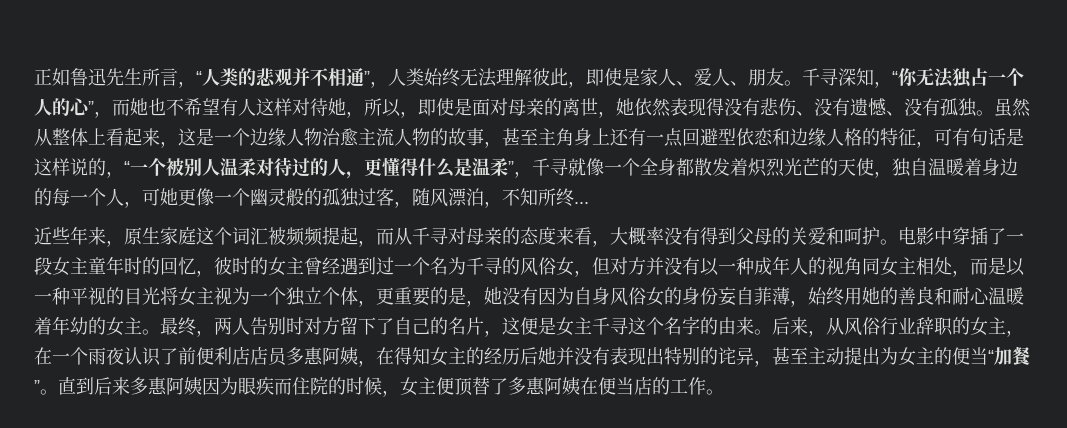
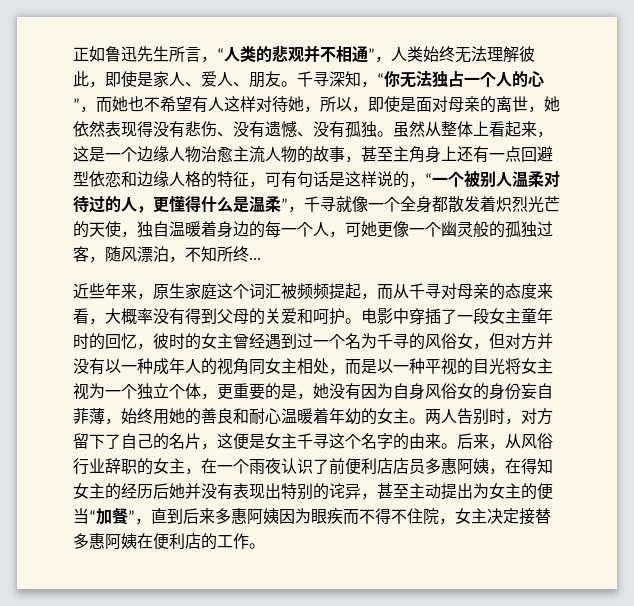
[160,317,214,337] 最终， -> (425, 421) none
(304, 326) none -> [505,418,521,425] ，
[40,389,58,395] 。 -> [135,518,151,525] ，
[292,377,508,397] 住院的时候，女主便顶替了 -> [359,508,551,525] 不得不住院，女主决定接替
[616,377,634,395] 当 -> [169,533,185,549] 利

